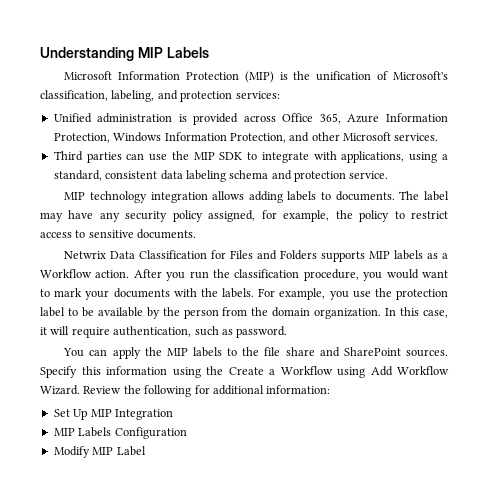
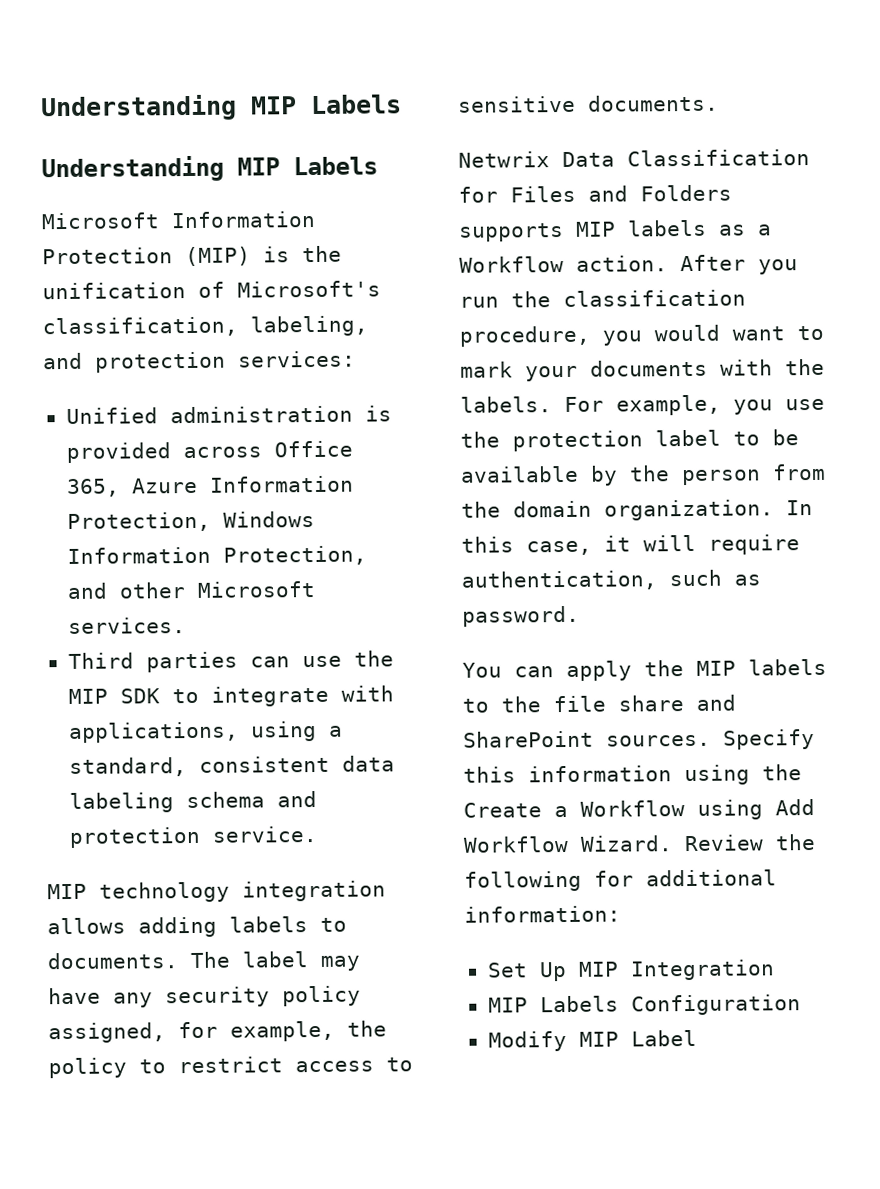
[40,47,209,61] Understanding MIP Labels -> [40,94,402,122] [41,155,378,183] Understanding MIP Labels // Understanding MIP Labels

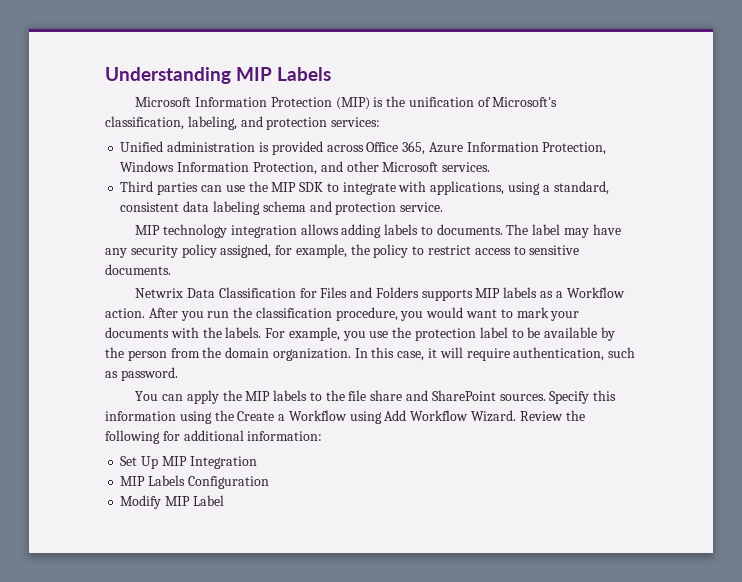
[40,94,402,122] [41,155,378,183] Understanding MIP Labels // Understanding MIP Labels -> [105,67,331,84] Understanding MIP Labels

